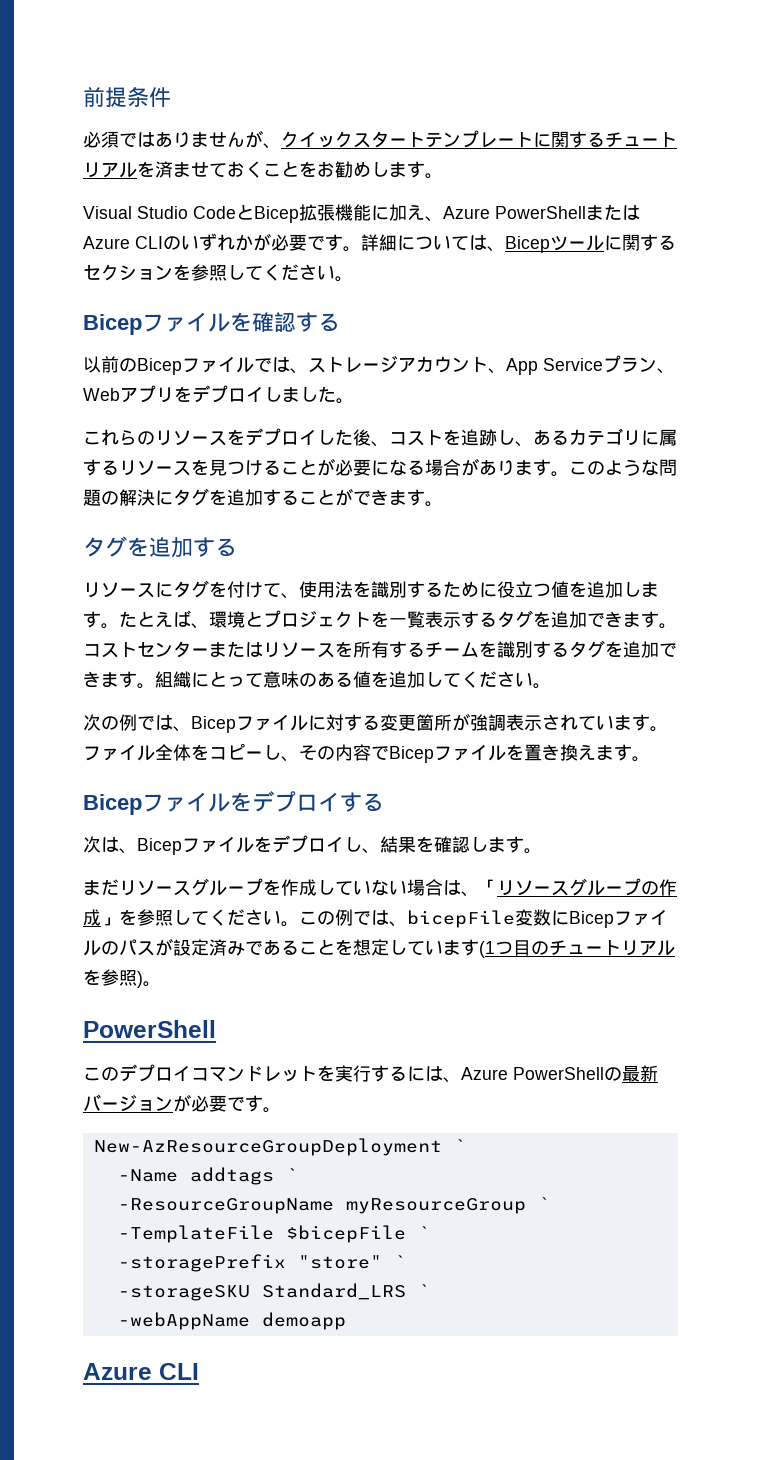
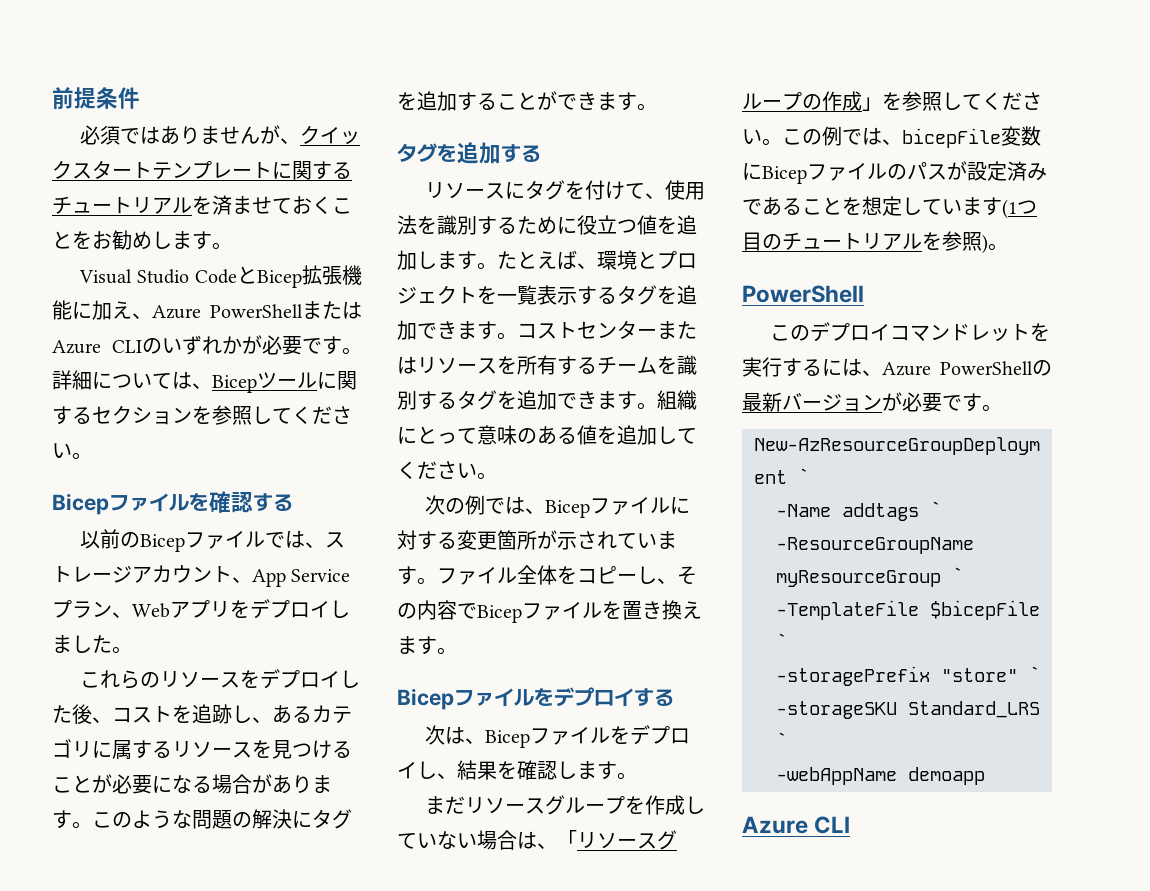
[470,714,524,731] 強調表 -> (557, 539) none

